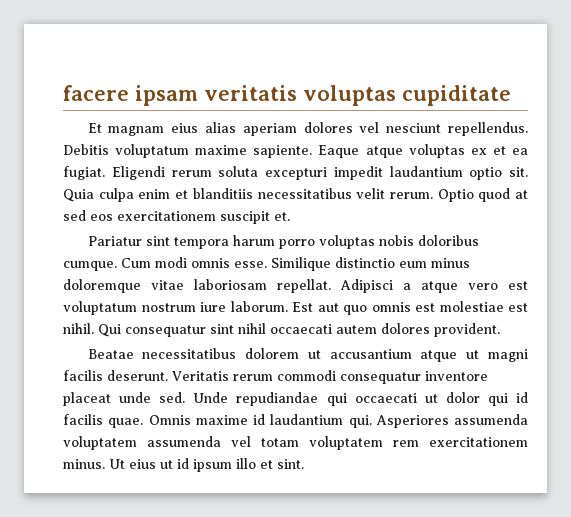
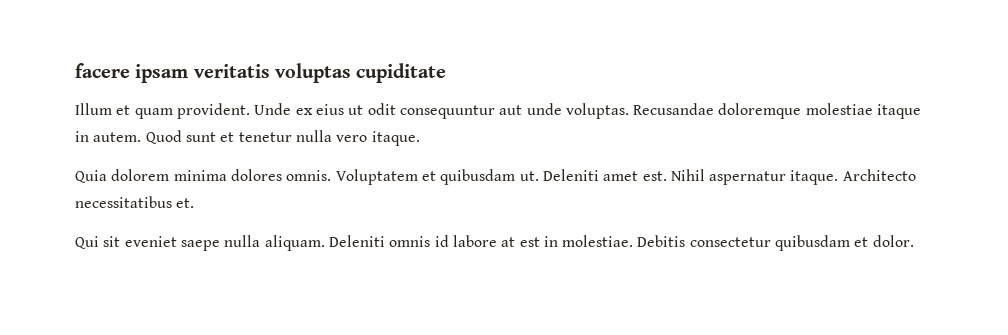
[87,122,529,136] [63,144,528,158] [63,166,528,180] [63,188,528,202] [63,210,290,224] [87,235,479,249] [63,257,470,271] [63,279,528,293] [63,301,528,315] [63,323,500,337] [87,348,528,362] [63,370,488,384] [63,392,529,406] [63,414,528,428] [63,436,528,450] [63,458,304,472] Et magnam eius alias aperiam dolores vel nesciunt repellendus. Debitis voluptatum maxime sapiente. Eaque atque voluptas ex et ea fugiat. Eligendi rerum soluta excepturi impedit laudantium optio sit. Quia culpa enim et blanditiis necessitatibus velit rerum. Optio quod at sed eos exercitationem suscipit et. // Pariatur sint tempora harum porro voluptas nobis doloribus cumque. Cum modi omnis esse. Similique distinctio eum minus doloremque vitae laboriosam repellat. Adipisci a atque vero est voluptatum nostrum iure laborum. Est aut quo omnis est molestiae est nihil. Qui consequatur sint nihil occaecati autem dolores provident. // Beatae necessitatibus dolorem ut accusantium atque ut magni facilis deserunt. Veritatis rerum commodi consequatur inventore placeat unde sed. Unde repudiandae qui occaecati ut dolor qui id facilis quae. Omnis maxime id laudantium qui. Asperiores assumenda voluptatem assumenda vel totam voluptatem rem exercitationem minus. Ut eius ut id ipsum illo et sint. -> [75,103,922,119] [75,130,420,146] [75,169,916,185] [75,196,195,208] [75,235,914,251] Illum et quam provident. Unde ex eius ut odit consequuntur aut unde voluptas. Recusandae doloremque molestiae itaque in autem. Quod sunt et tenetur nulla vero itaque. // Quia dolorem minima dolores omnis. Voluptatem et quibusdam ut. Deleniti amet est. Nihil aspernatur itaque. Architecto necessitatibus et. // Qui sit eveniet saepe nulla aliquam. Deleniti omnis id labore at est in molestiae. Debitis consectetur quibusdam et dolor.

